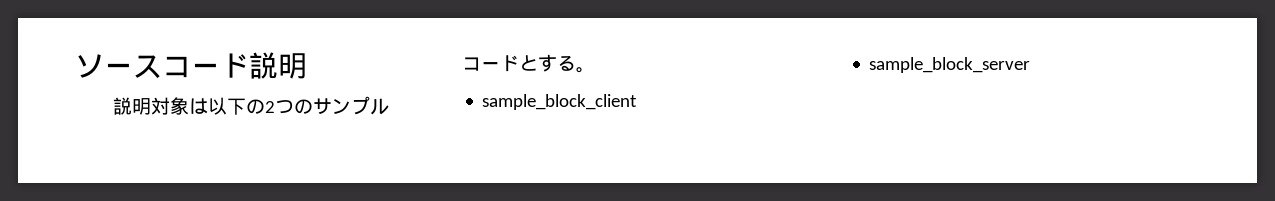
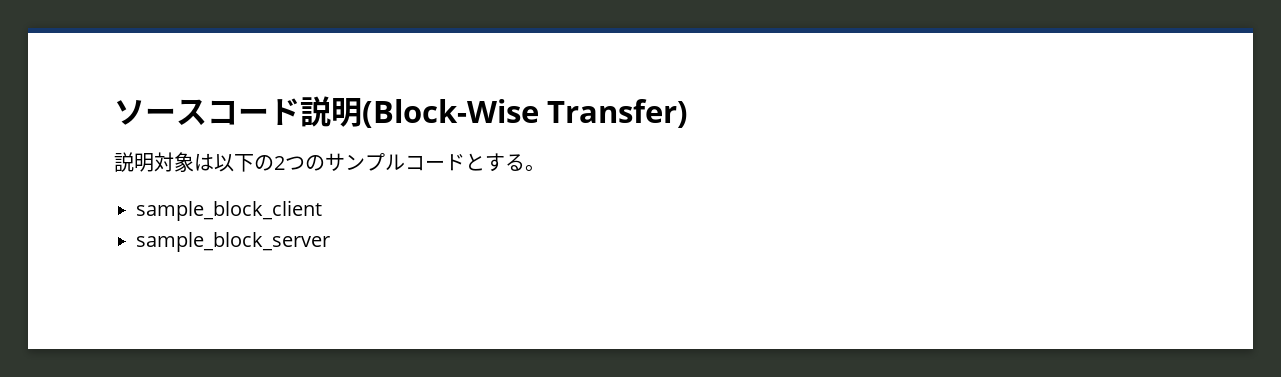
(307, 66) none -> [362,99,689,128] (Block-Wise Transfer)

